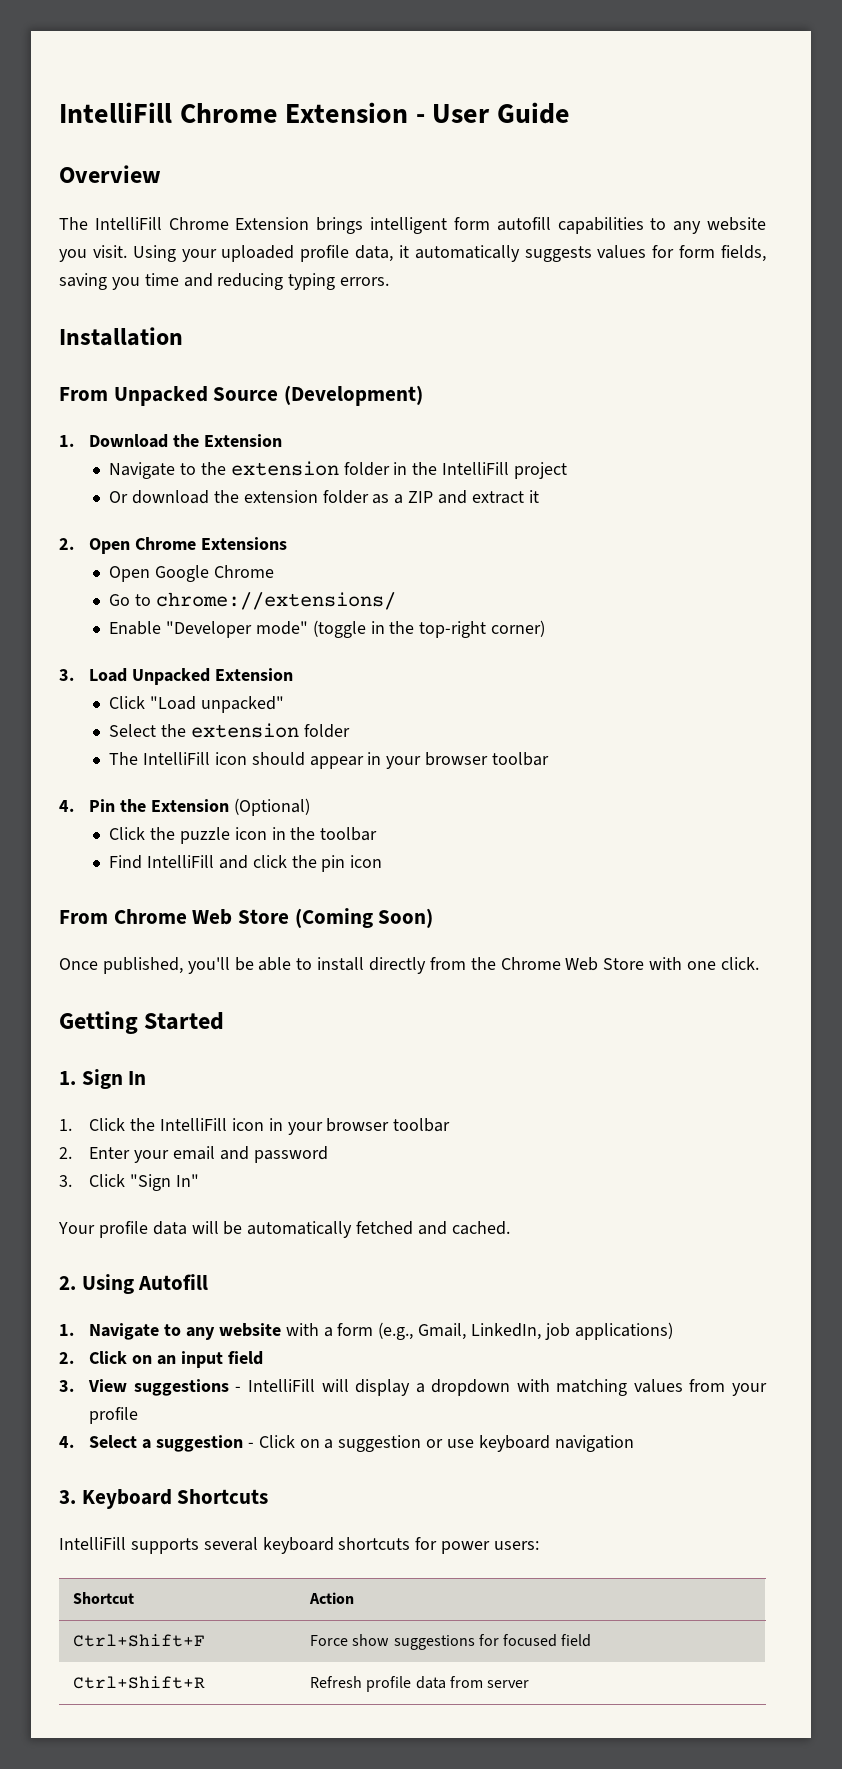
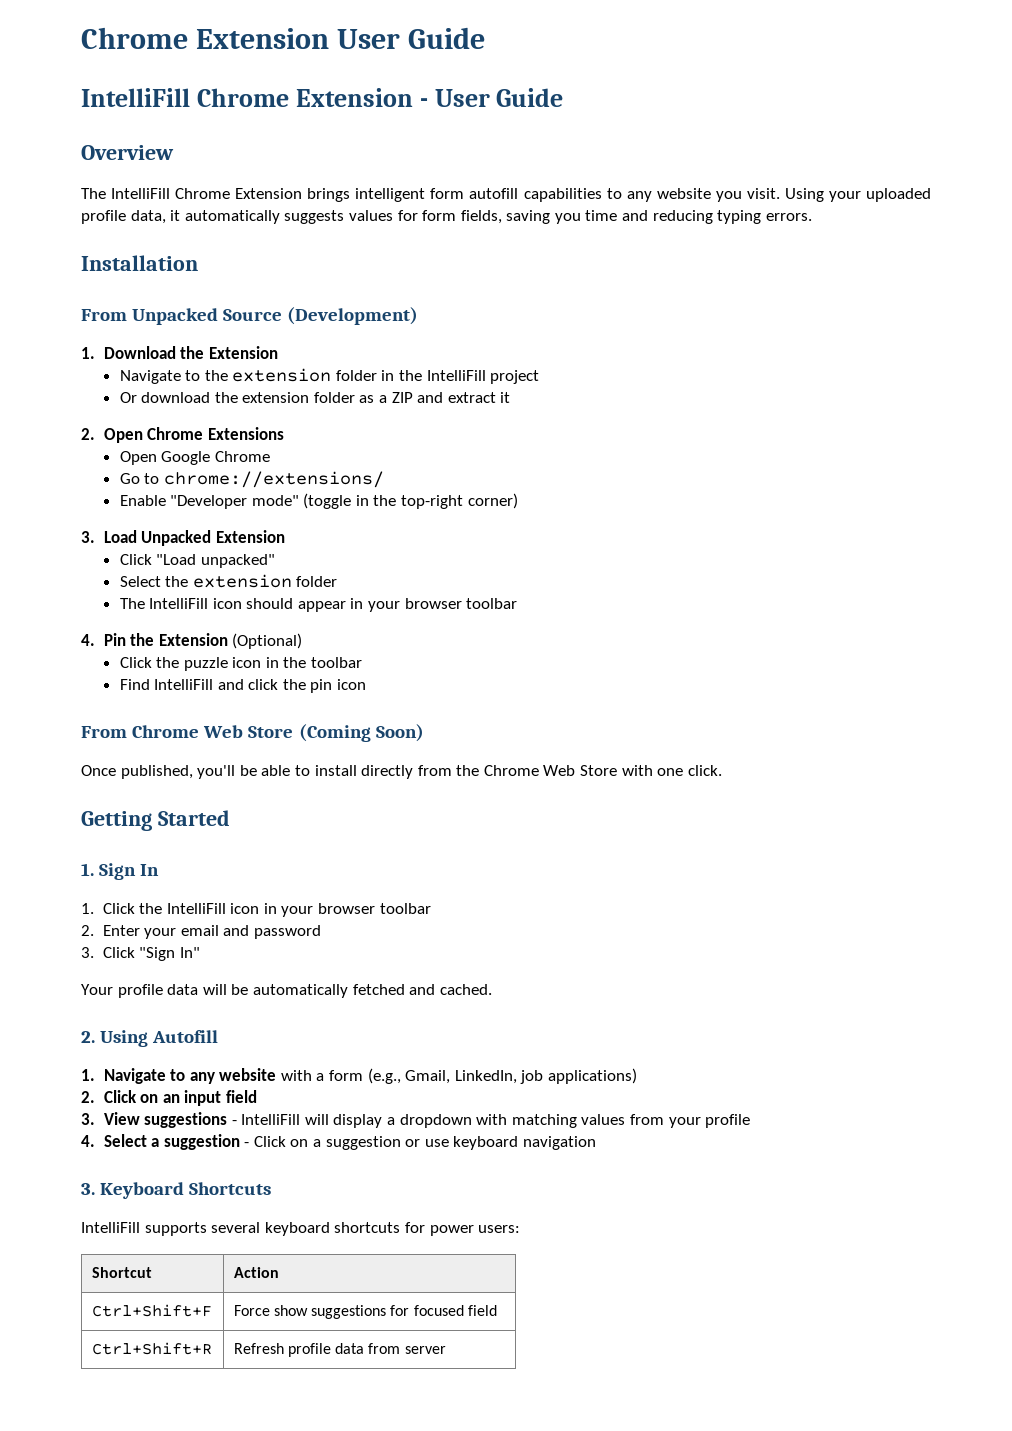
(59, 112) none -> [81,27,485,49] Chrome Extension User Guide //

